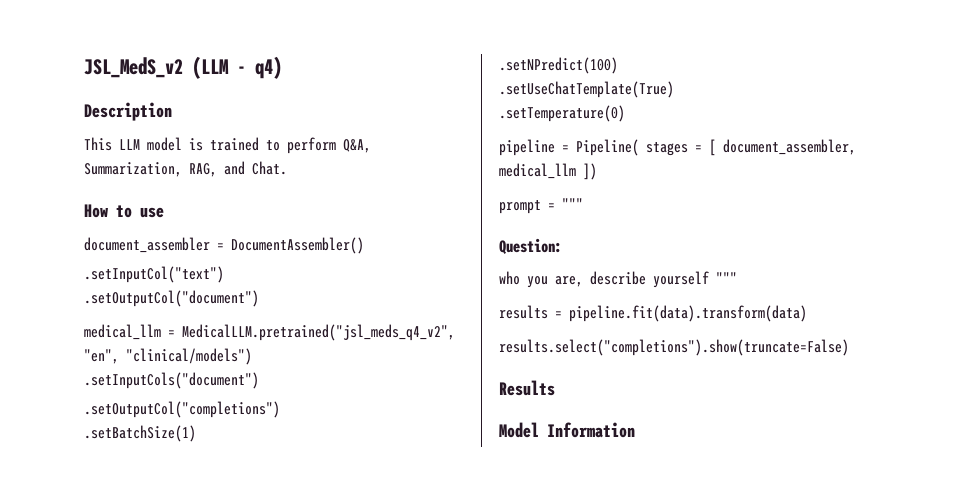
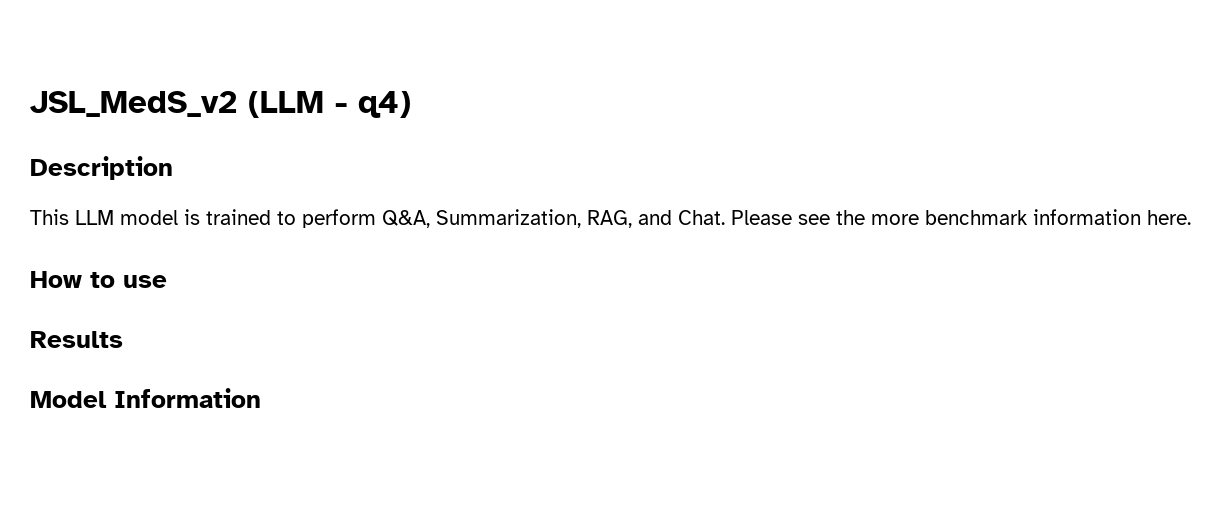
[84,204,164,218] [84,237,364,254] [84,266,224,283] [84,290,259,307] [84,324,455,341] [84,348,252,365] [84,372,259,389] [84,401,280,418] [84,425,196,442] [499,57,618,74] [499,81,674,98] [499,105,625,122] [499,139,856,156] [499,163,597,180] [499,198,583,214] [499,238,562,254] [499,271,737,288] [499,305,807,322] [499,339,849,356] // How to use // document_assembler = DocumentAssembler() // .setInputCol("text") // .setOutputCol("document") // medical_llm = MedicalLLM.pretrained("jsl_meds_q4_v2", "en", "clinical/models") // .setInputCols("document") // .setOutputCol("completions") // .setBatchSize(1) // .setNPredict(100) // .setUseChatTemplate(True) // .setTemperature(0) // pipeline = Pipeline( stages = [ document_assembler, medical_llm ]) // prompt = """ // Question: // who you are, describe yourself """ // results = pipeline.fit(data).transform(data) // results.select("completions").show(truncate=False) -> [731,209,1191,225] [30,271,167,288] Please see the more benchmark information here. // How to use

